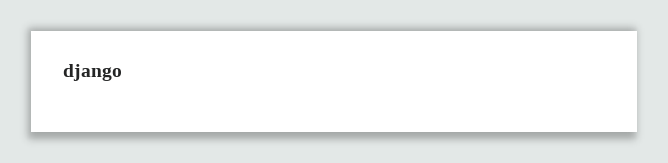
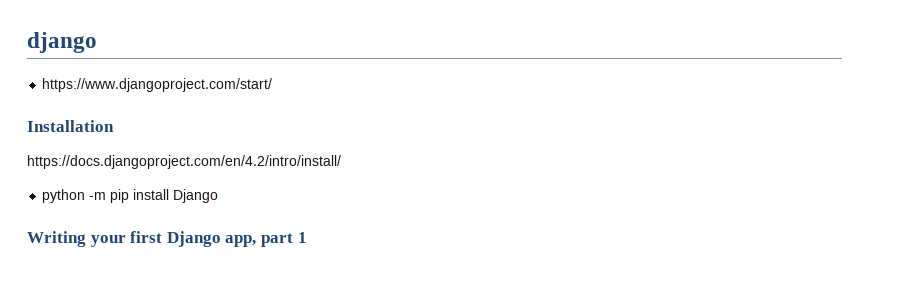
(122, 72) none -> [42,78,273,92] [27,120,114,132] [27,155,341,169] [42,189,219,203] [27,231,307,247] // https://www.djangoproject.com/start/ // Installation // https://docs.djangoproject.com/en/4.2/intro/install/ // python -m pip install Django // Writing your first Django app, part 1

